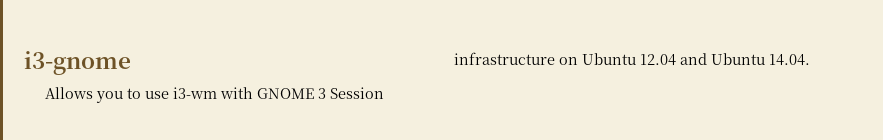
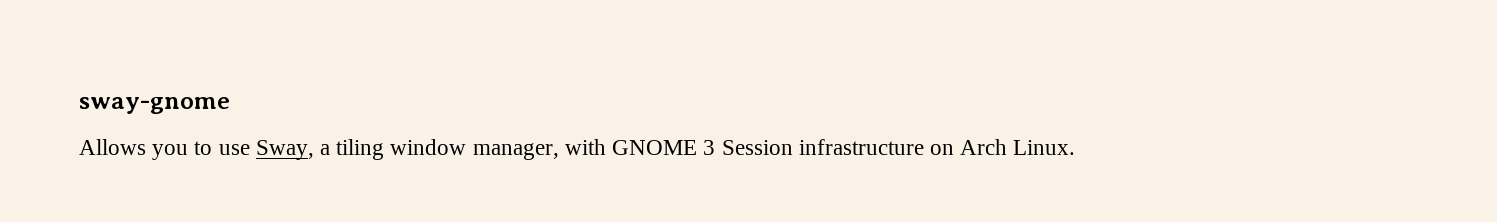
[24,51,131,75] i3-gnome -> [79,97,230,114] sway-gnome
[172,87,217,99] i3-wm -> [255,139,559,160] Sway, a tiling window manager,
[582,53,810,66] Ubuntu 12.04 and Ubuntu 14.04. -> [960,139,1076,155] Arch Linux.

